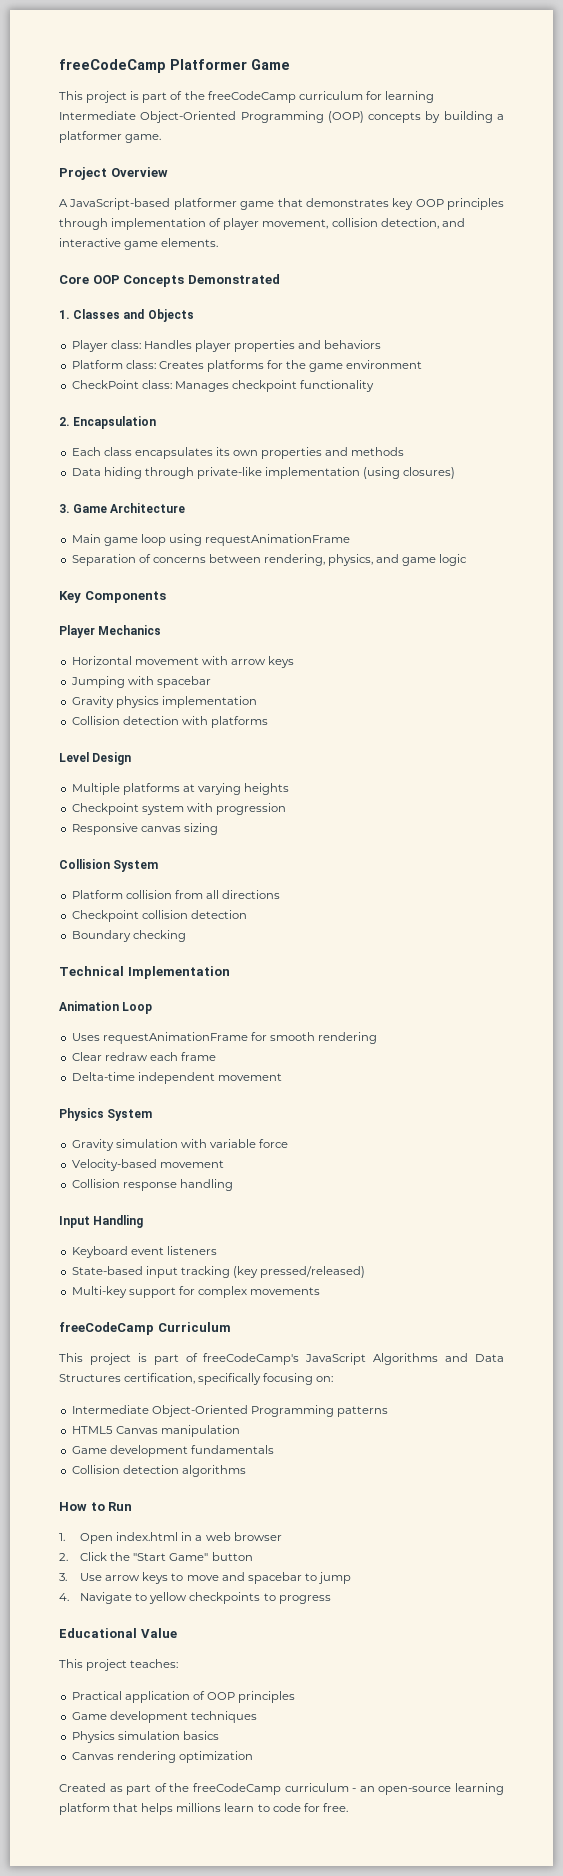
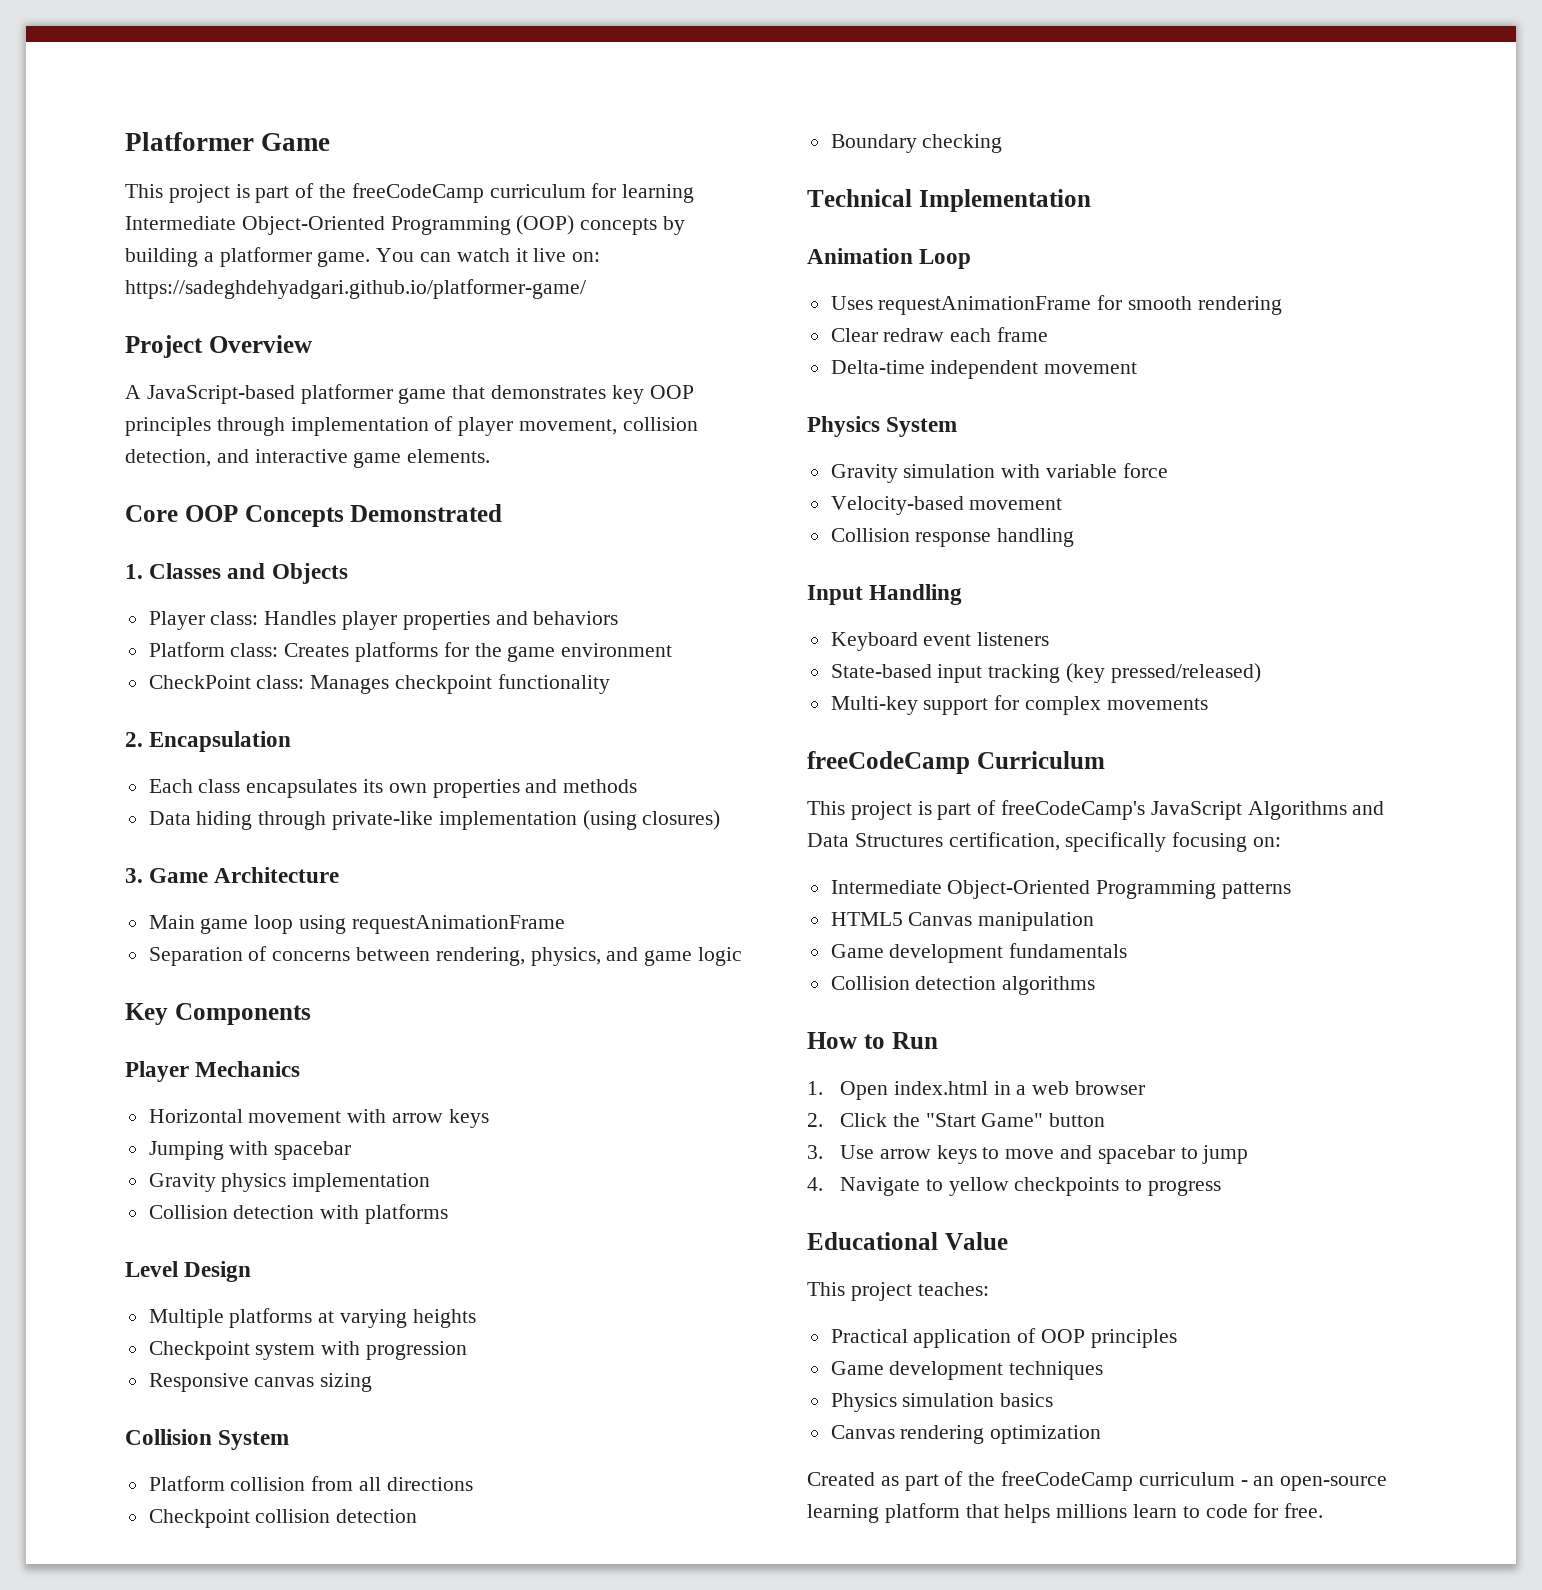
[59,59,166,73] freeCodeCamp -> (125, 141) none
(162, 138) none -> [376,248,601,262] [125,279,586,299] You can watch it live on: https://sadeghdehyadgari.github.io/platformer-game/

